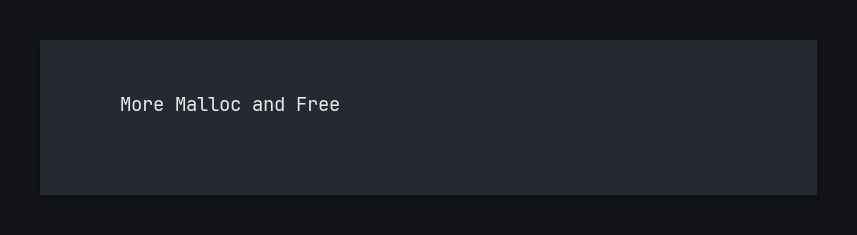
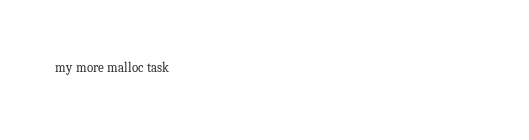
[120,97,340,111] More Malloc and Free -> [55,61,169,75] my more malloc task

